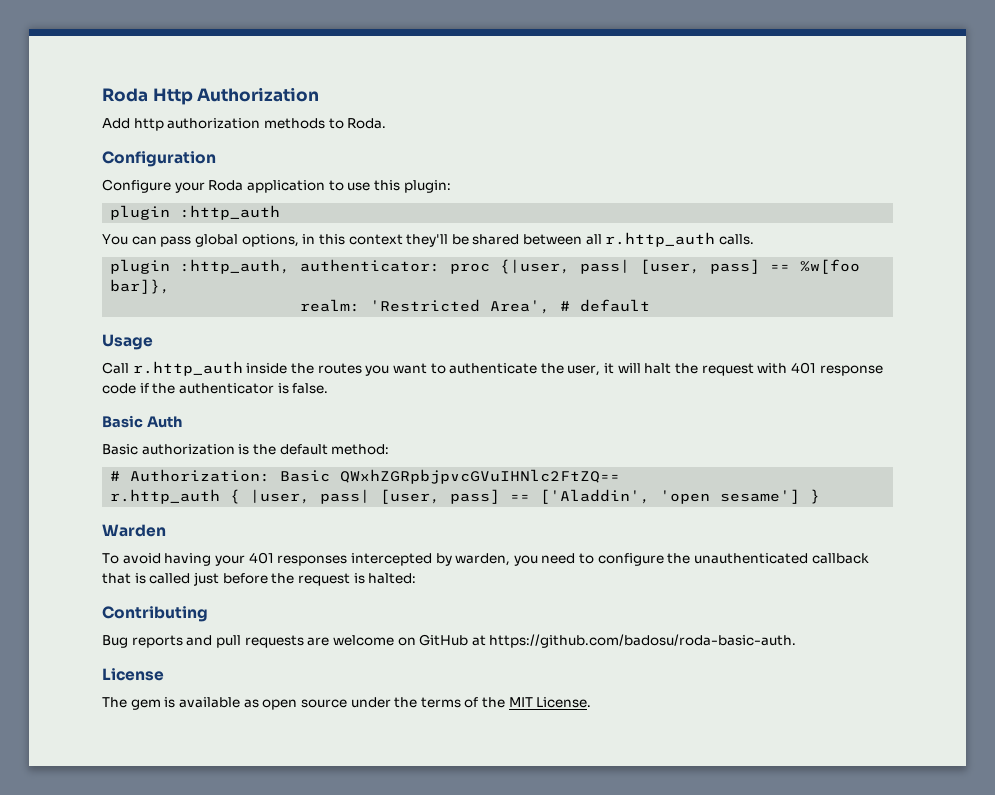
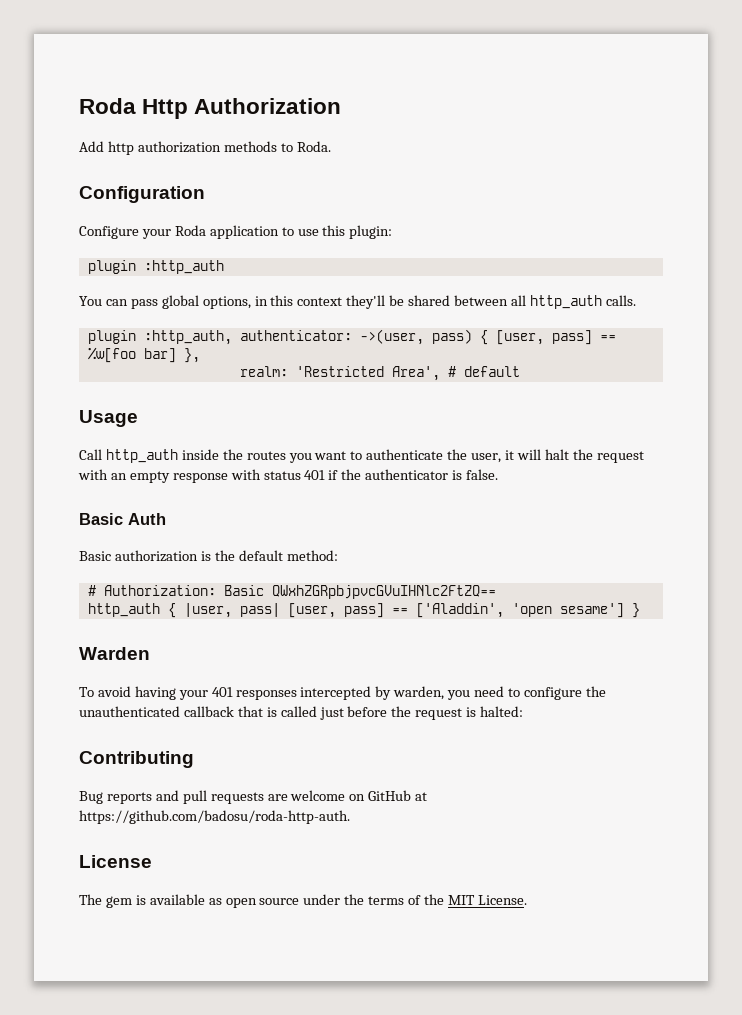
[605,232,716,247] r.http_auth -> [529,295,602,309] http_auth
[450,259,631,274] proc {|user, pass| -> [359,329,488,345] ->(user, pass) {
[110,279,171,294] bar]}, -> [143,348,200,363] bar] },
[132,361,243,376] r.http_auth -> [105,449,178,463] http_auth
[790,362,883,376] [102,383,136,394] 401 response code -> [110,469,326,483] an empty response with status 401
[110,489,221,504] r.http_auth -> [87,603,160,617] http_auth
[489,634,797,648] https://github.com/badosu/roda-basic-auth. -> [79,810,350,824] https://github.com/badosu/roda-http-auth.

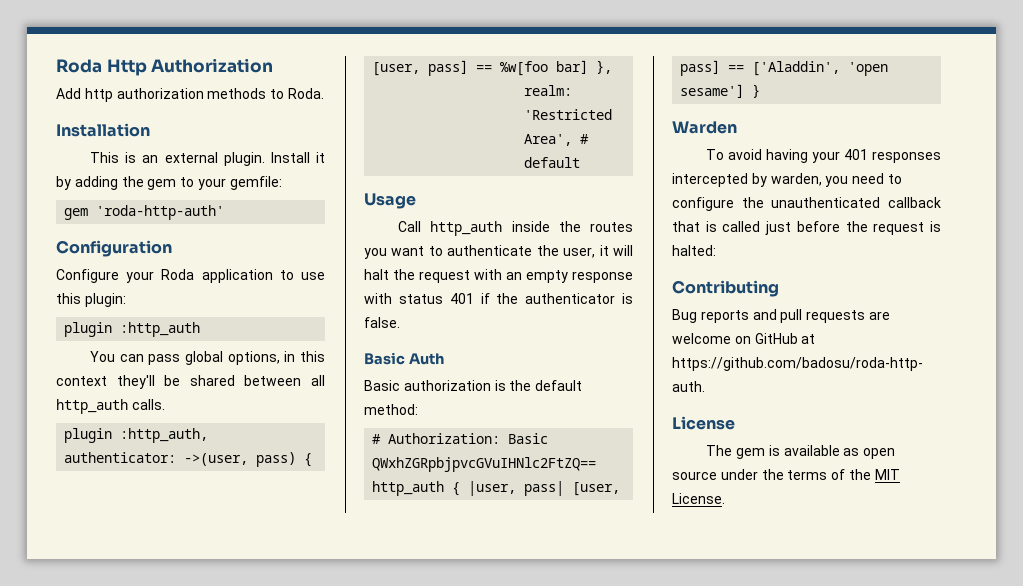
(331, 146) none -> [56,123,150,137] [90,152,325,166] [56,176,282,190] [64,205,225,220] // Installation // This is an external plugin. Install it by adding the gem to your gemfile: // gem 'roda-http-auth'

